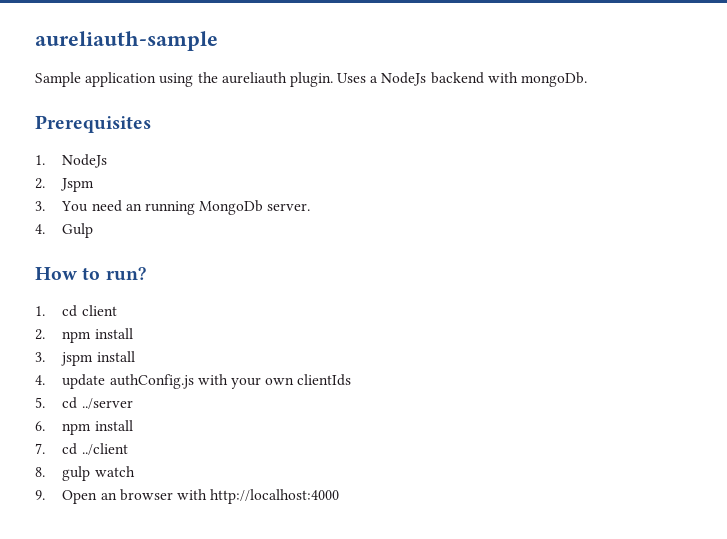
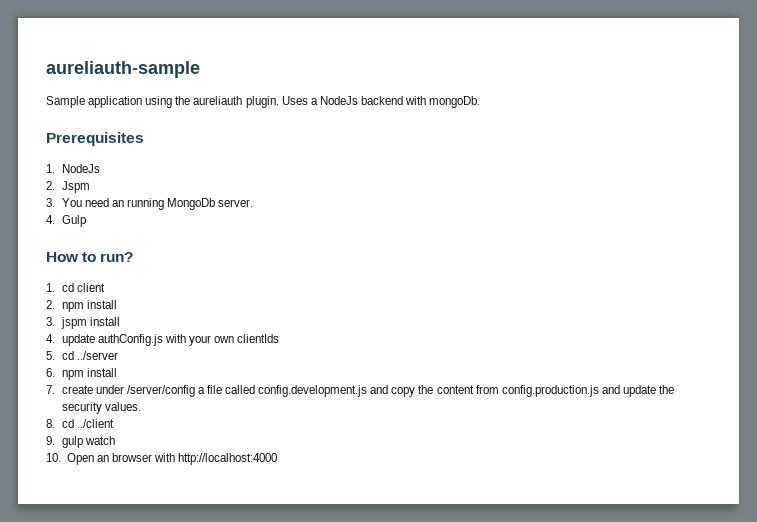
(45, 448) none -> [61,385,675,397] [61,402,141,414] [46,419,55,428] create under /server/config a file called config.development.js and copy the content from config.production.js and update the security values. // 8.
[35,467,45,477] 8. -> [46,436,55,445] 9.
[35,490,45,500] 9. -> [46,453,61,462] 10.

